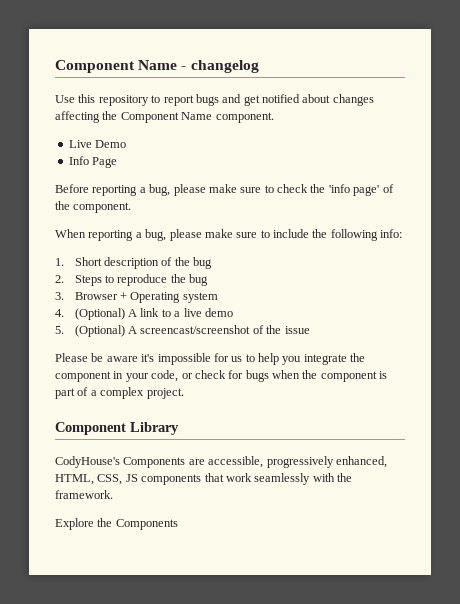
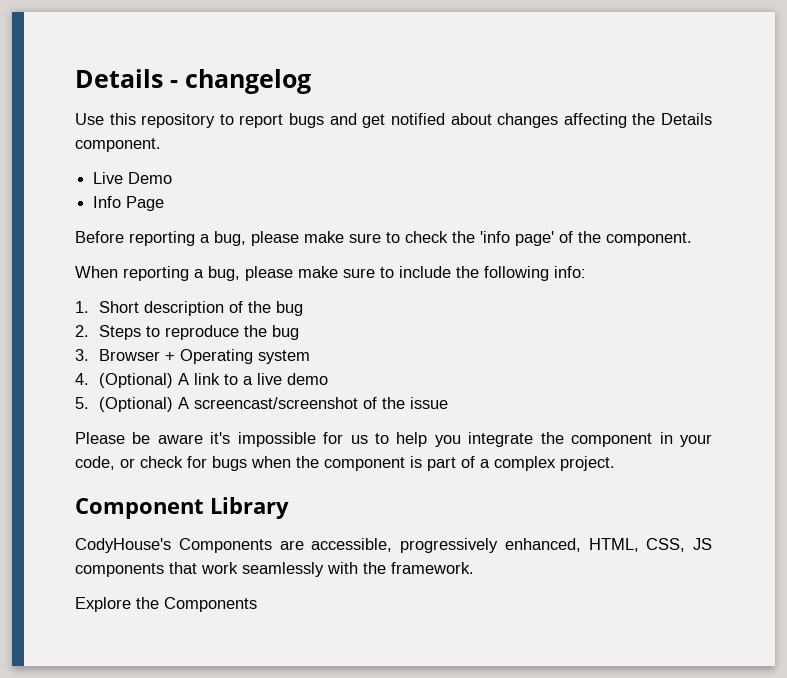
[55,60,178,73] Component Name -> [75,69,163,88] Details
[120,112,213,123] Component Name -> [661,113,713,125] Details

